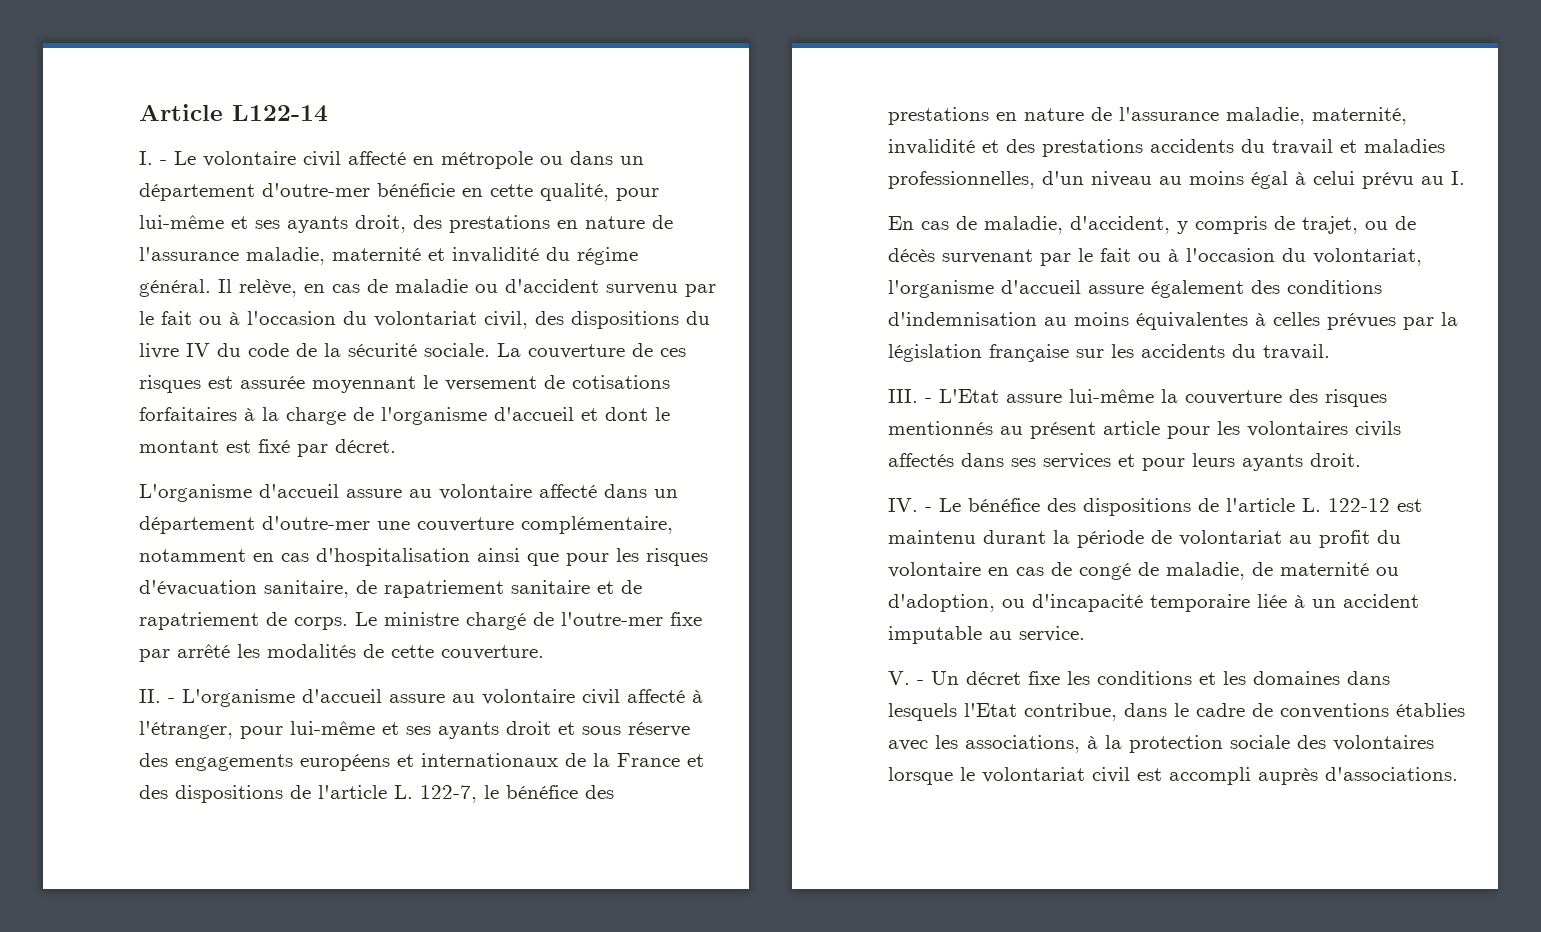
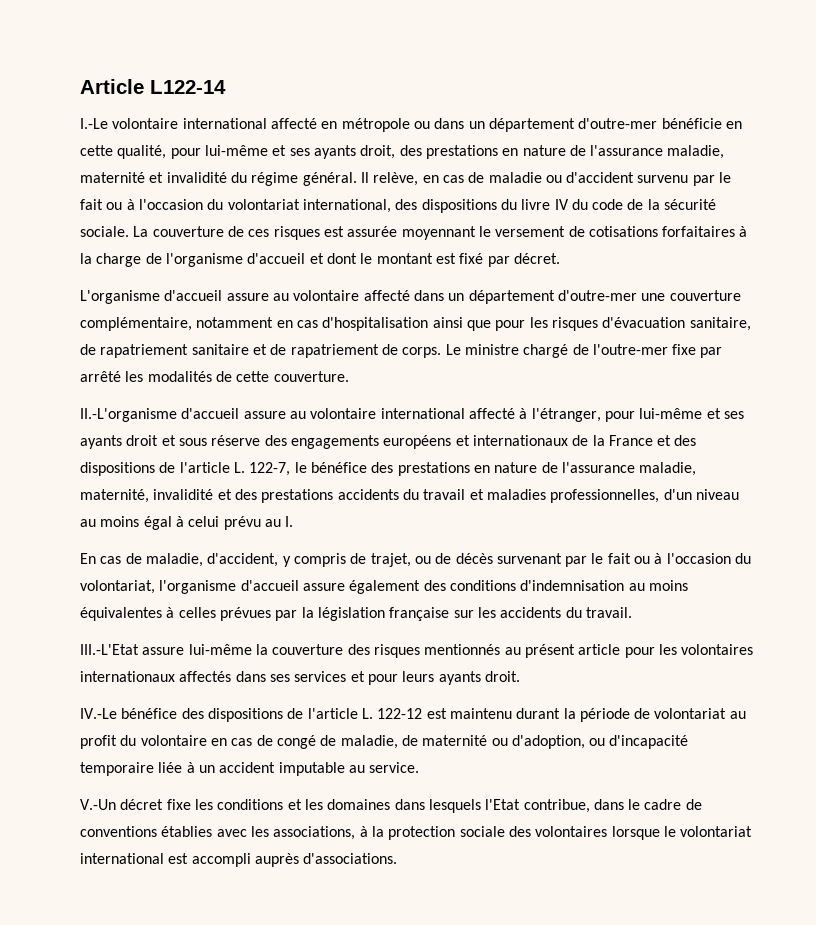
[139,151,341,167] I. - Le volontaire civil -> [80,118,267,129] I.-Le volontaire international
[484,311,528,329] civil, -> [302,199,391,213] international,
[139,689,620,707] II. - L'organisme d'accueil assure au volontaire civil -> [80,408,465,422] II.-L'organisme d'accueil assure au volontaire international
[888,389,999,403] III. - L'Etat -> [80,644,139,655] III.-L'Etat
[1355,421,1401,437] civils -> [80,671,175,682] internationaux
[888,498,961,512] IV. - Le -> [80,708,117,719] IV.-Le
[888,671,959,685] V. - Un -> [80,799,116,810] V.-Un
[1092,767,1130,783] civil -> [80,853,164,864] international

